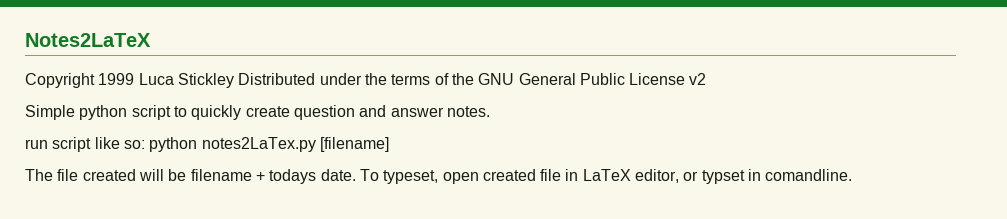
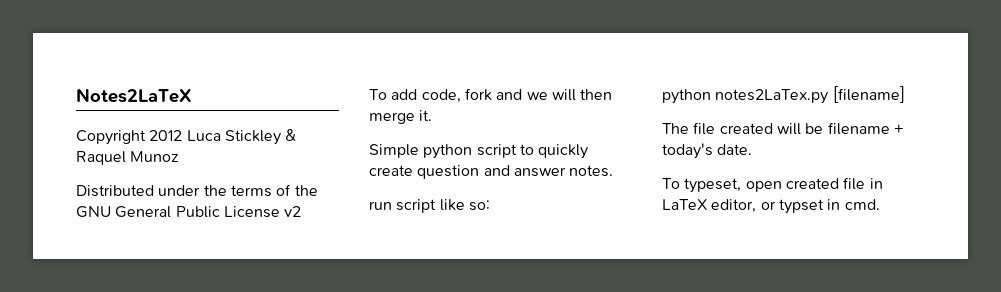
[98,73,135,85] 1999 -> [149,130,183,141] 2012
(234, 80) none -> [285,129,297,141] [76,151,180,165] & Raquel Munoz //
(707, 79) none -> [369,88,613,103] [369,110,433,124] // To add code, fork and we will then merge it.
(145, 144) none -> (490, 205) //
[269,169,317,184] todays -> [662,143,713,159] today's
(356, 175) none -> (753, 149) //
[765,169,853,181] comandline. -> [844,199,880,210] cmd.

